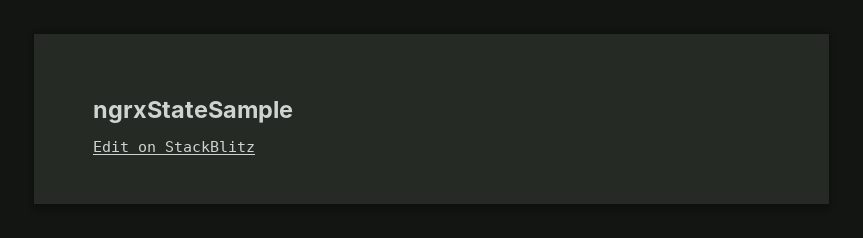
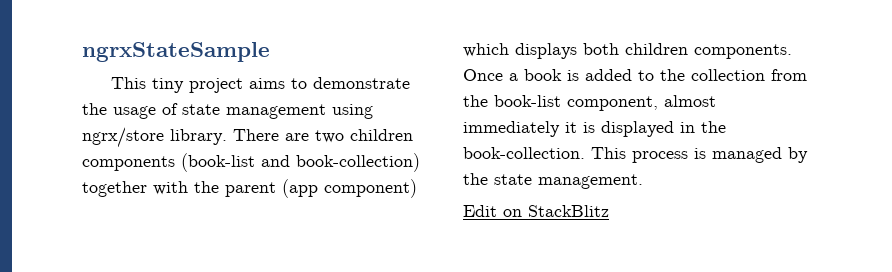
(293, 112) none -> [111,77,411,93] [82,103,373,119] [82,127,413,148] [82,153,420,172] [82,179,417,198] [463,43,792,59] [463,69,807,81] [463,95,716,111] [463,121,726,137] [463,147,808,163] [463,173,643,189] // This tiny project aims to demonstrate the usage of state management using ngrx/store library. There are two children components (book-list and book-collection) together with the parent (app component) which displays both children components. Once a book is added to the collection from the book-list component, almost immediately it is displayed in the book-collection. This process is managed by the state management.

